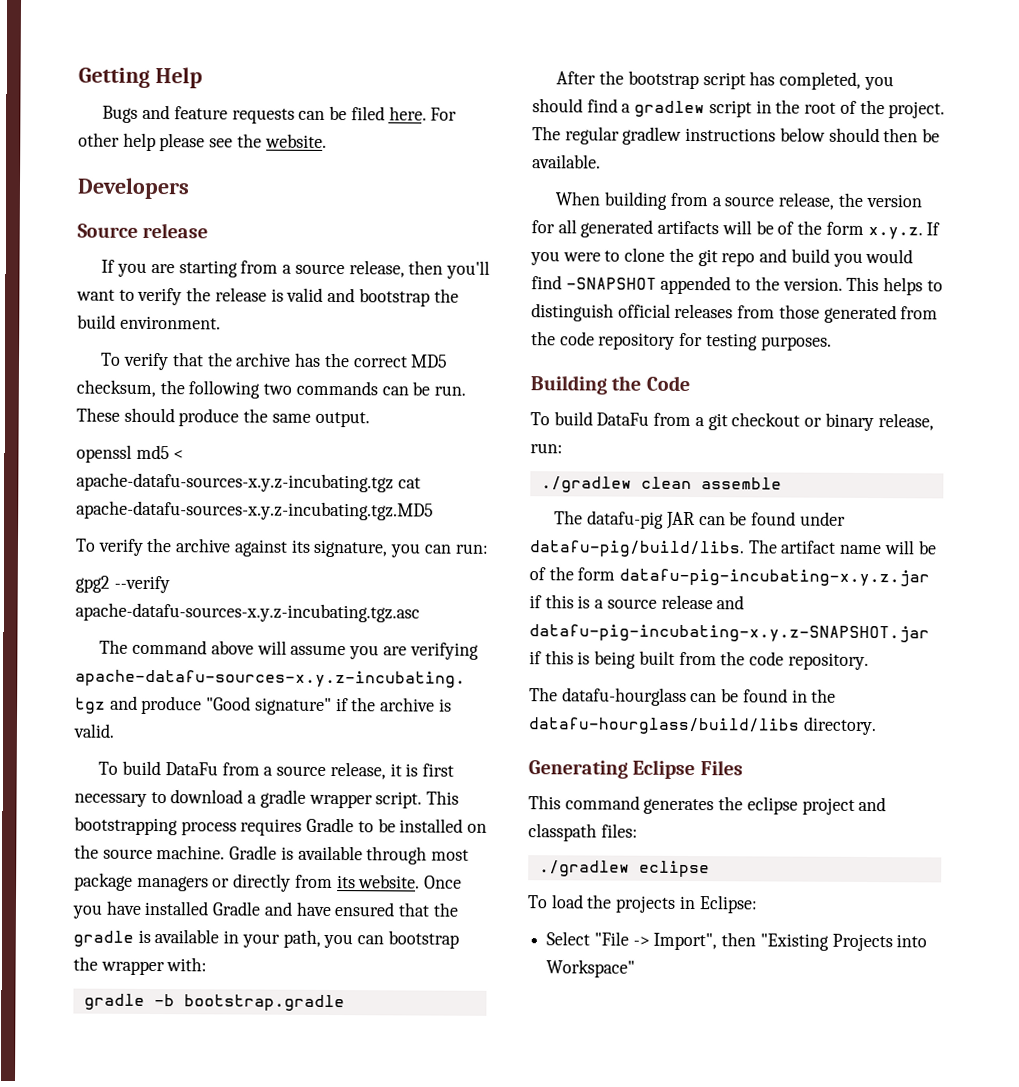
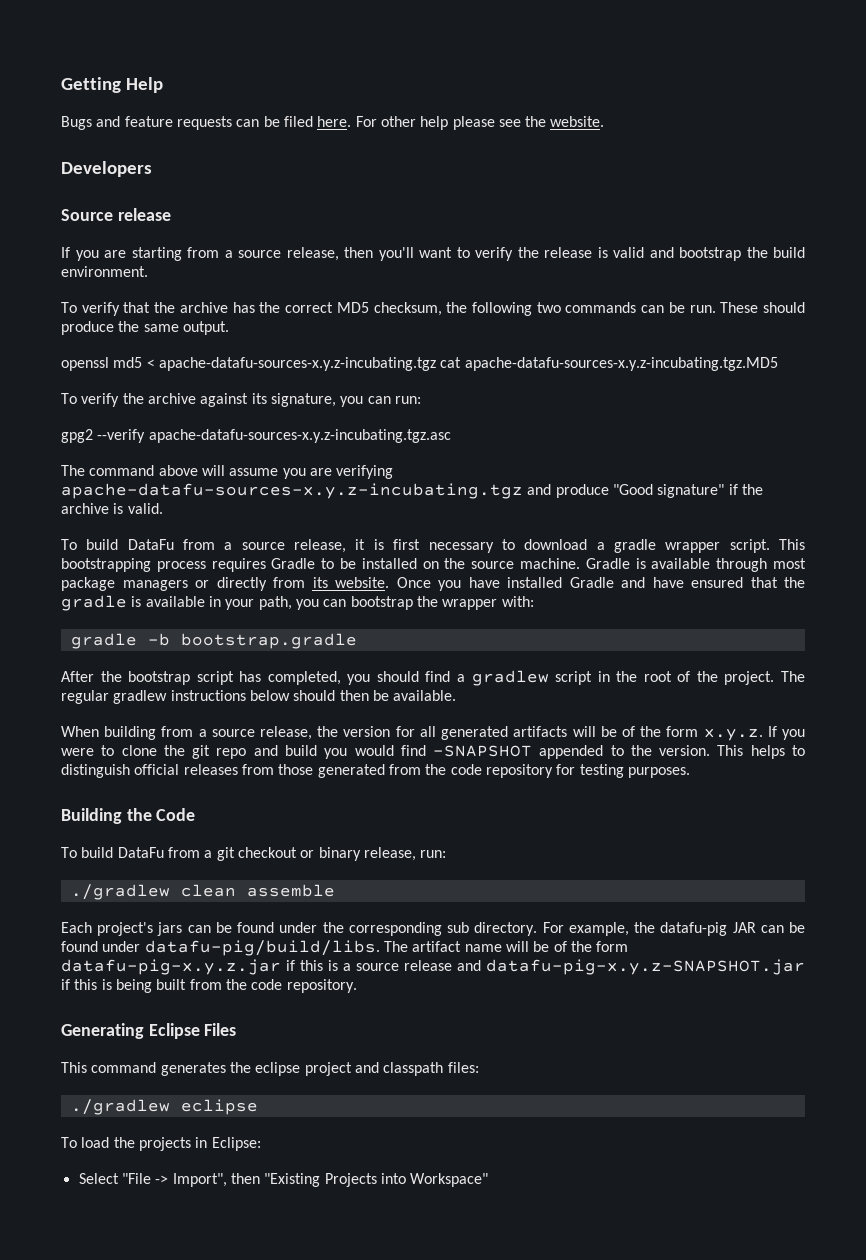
[554,510,584,525] The -> [61,922,656,936] Each project's jars can be found under the corresponding sub directory. For example, the
[619,568,931,587] datafu-pig-incubating-x.y.z.jar -> [61,959,281,975] datafu-pig-x.y.z.jar
[529,624,930,643] datafu-pig-incubating-x.y.z-SNAPSHOT.jar -> [486,959,805,975] datafu-pig-x.y.z-SNAPSHOT.jar
[529,687,837,706] [528,716,877,736] // The datafu-hourglass can be found in the datafu-hourglass/build/libs directory. -> (357, 986) none

